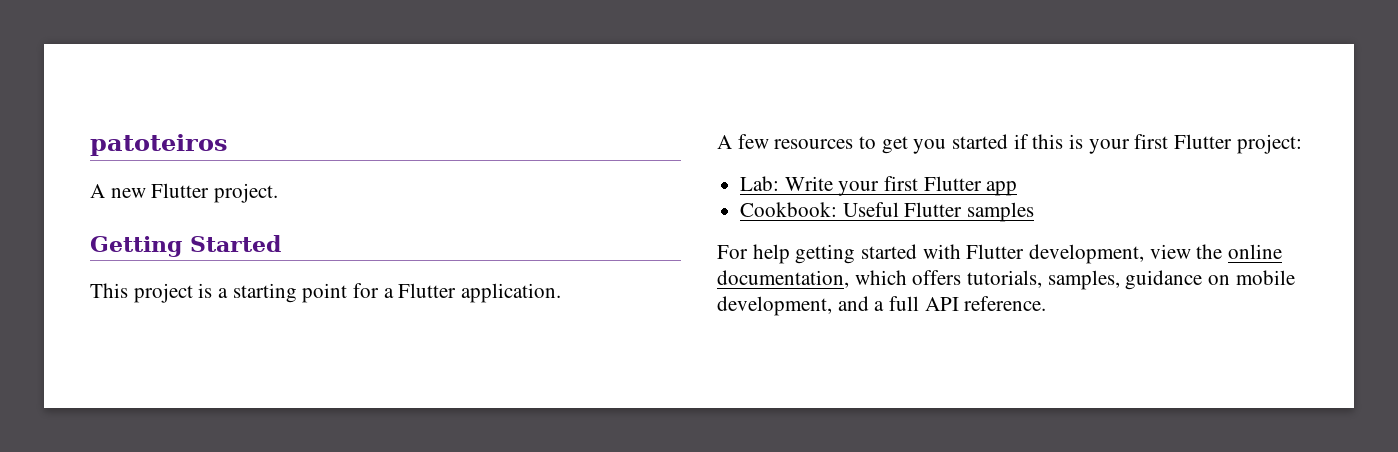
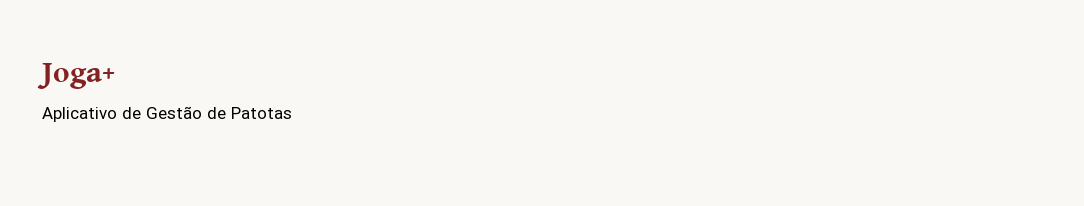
[90,134,228,156] [90,183,279,203] [90,235,281,257] [90,283,562,303] [717,134,1302,154] [740,176,1018,196] [740,202,1035,222] [717,244,1283,264] [717,270,1295,290] [717,296,1047,316] patoteiros // A new Flutter project. // Getting Started // This project is a starting point for a Flutter application. // A few resources to get you started if this is your first Flutter project: // Lab: Write your first Flutter app // Cookbook: Useful Flutter samples // For help getting started with Flutter development, view the online documentation, which offers tutorials, samples, guidance on mobile development, and a full API reference. -> [37,63,115,89] [42,106,292,122] Joga+ // Aplicativo de Gestão de Patotas

